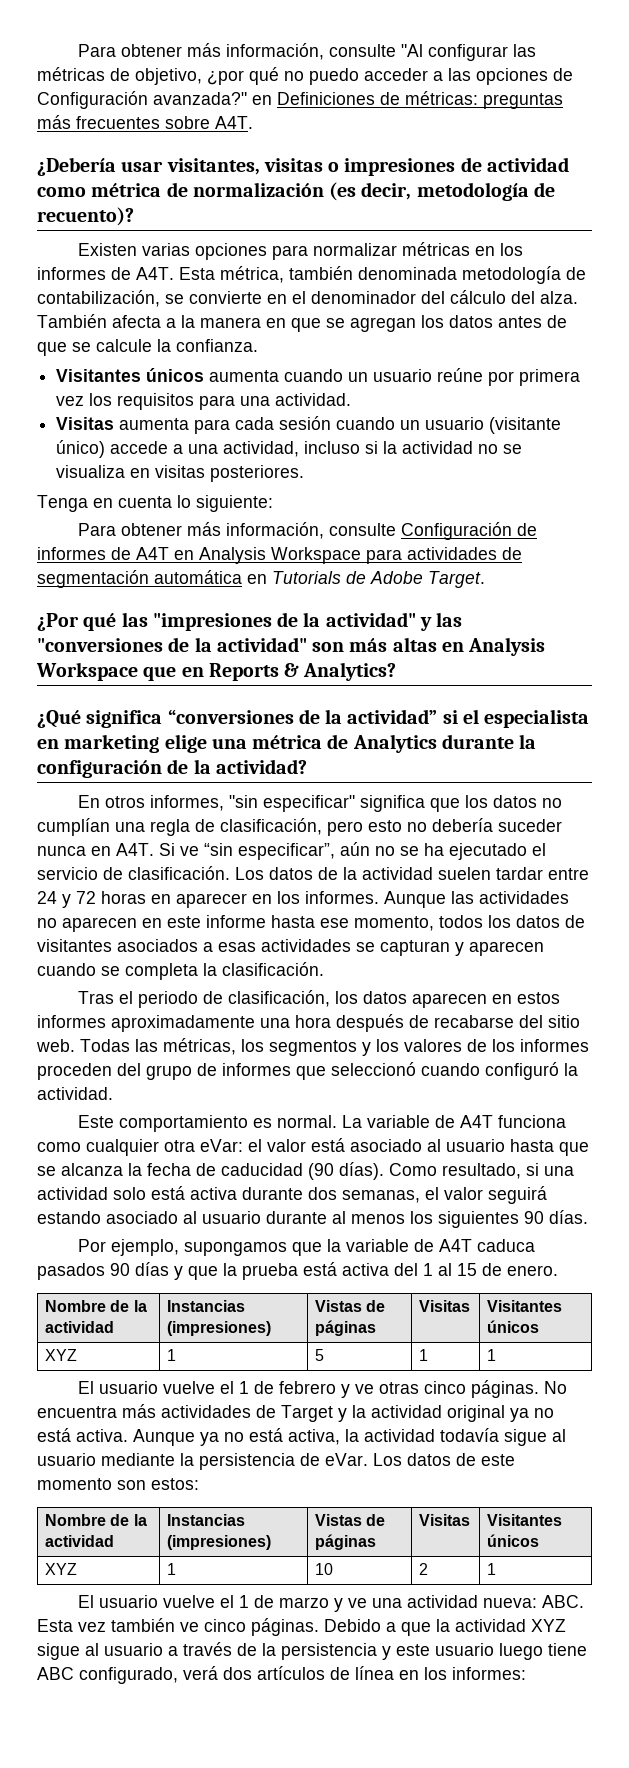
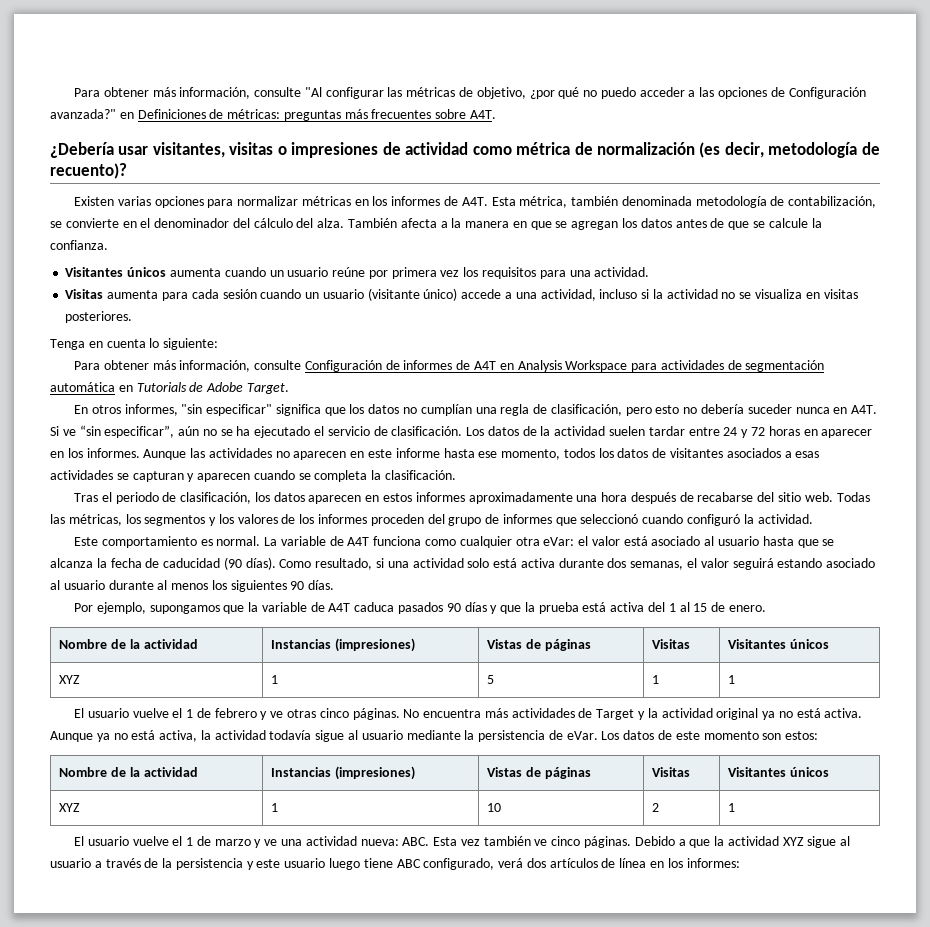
[37,612,463,631] [37,637,546,656] [36,662,397,681] [37,709,590,728] [37,734,537,753] [37,759,307,778] // ¿Por qué las "impresiones de la actividad" y las "conversiones de la actividad" son más altas en Analysis Workspace que en Reports & Analytics? // ¿Qué significa “conversiones de la actividad” si el especialista en marketing elige una métrica de Analytics durante la configuración de la actividad? -> (289, 388) none

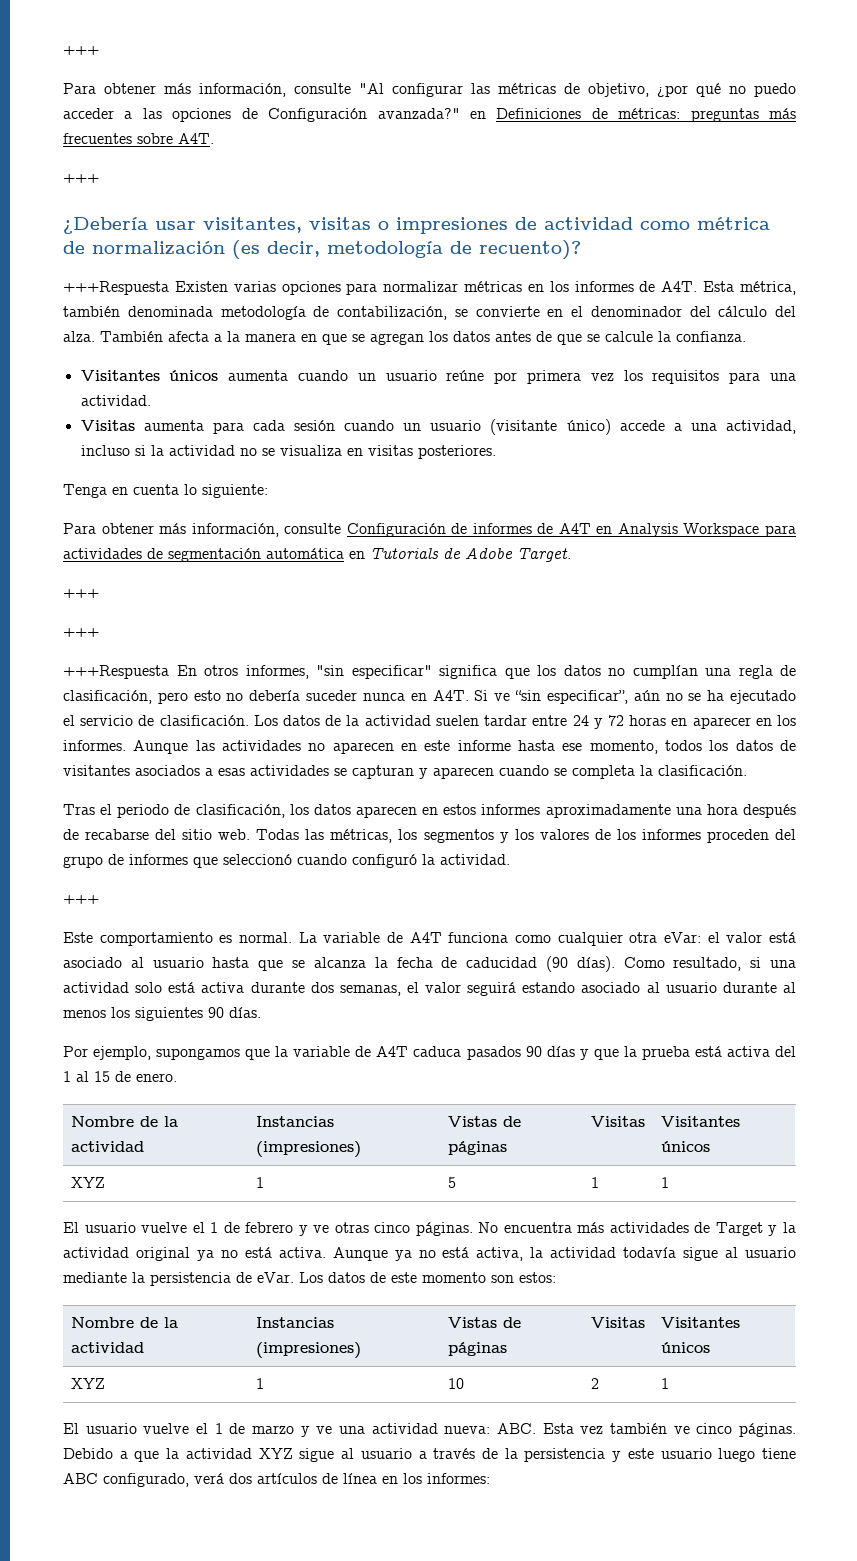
(73, 92) none -> [63,46,99,55] +++ //
(497, 114) none -> [63,174,99,183] // +++
(127, 171) none -> [63,281,169,295] +++Respuesta
(289, 388) none -> [63,589,99,598] [63,628,99,637] [63,665,169,679] +++ // +++ // +++Respuesta
(813, 519) none -> [63,895,99,904] // +++

